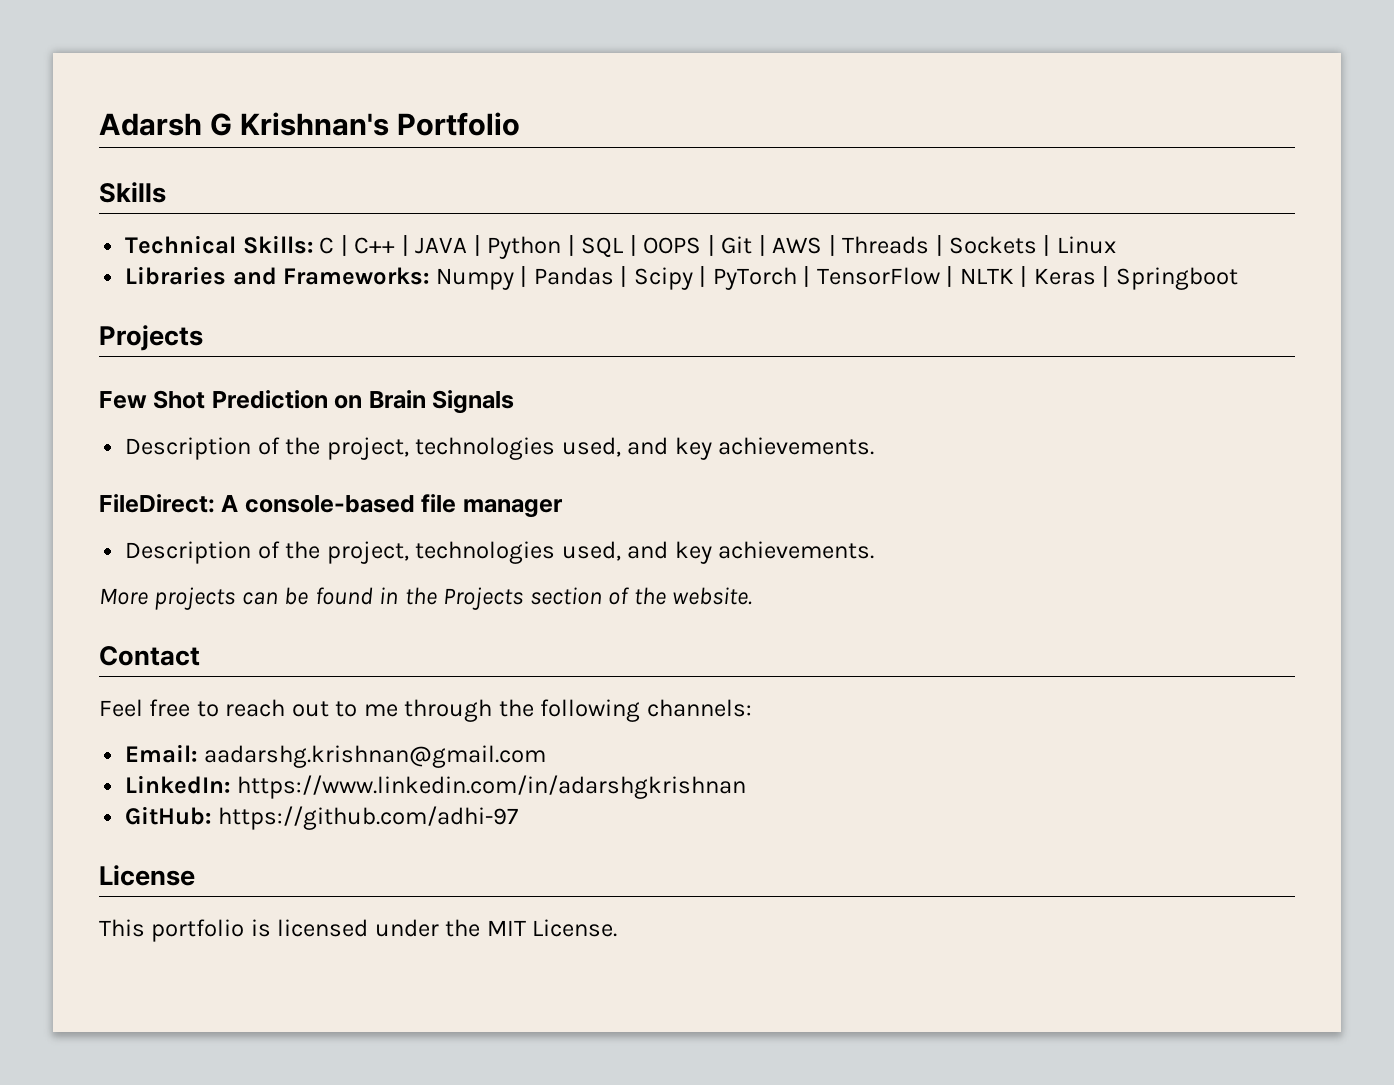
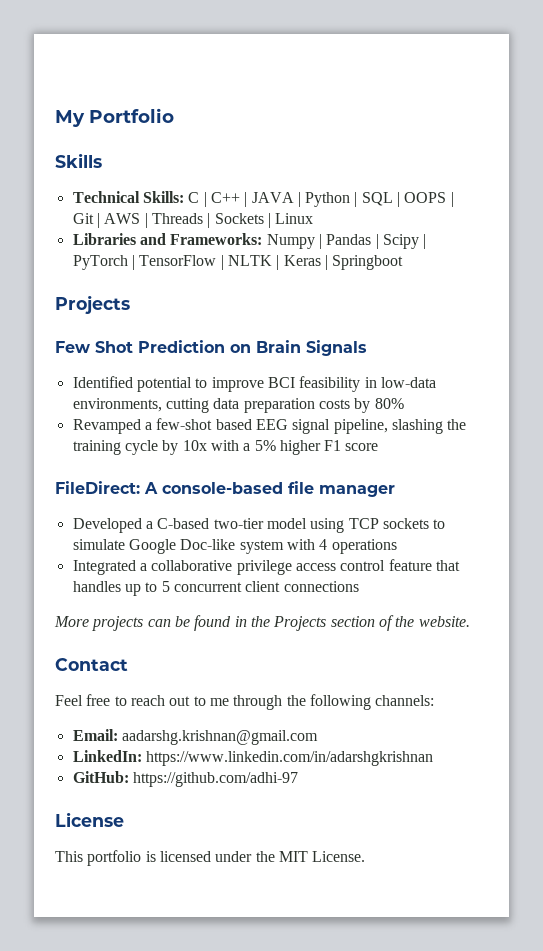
[99,112,390,136] Adarsh G Krishnan's -> [55,110,85,127] My
[125,437,875,460] Description of the project, technologies used, and key achievements. -> [72,376,436,392] [72,398,404,413] [72,418,467,434] [72,440,379,455] Identified potential to improve BCI feasibility in low-data environments, cutting data preparation costs by 80% // Revamped a few-shot based EEG signal pipeline, slashing the training cycle by 10x with a 5% higher F1 score
[125,541,875,564] Description of the project, technologies used, and key achievements. -> [72,518,446,533] [72,539,397,554] [72,559,460,575] [72,581,359,596] Developed a C-based two-tier model using TCP sockets to simulate Google Doc-like system with 4 operations // Integrated a collaborative privilege access control feature that handles up to 5 concurrent client connections

